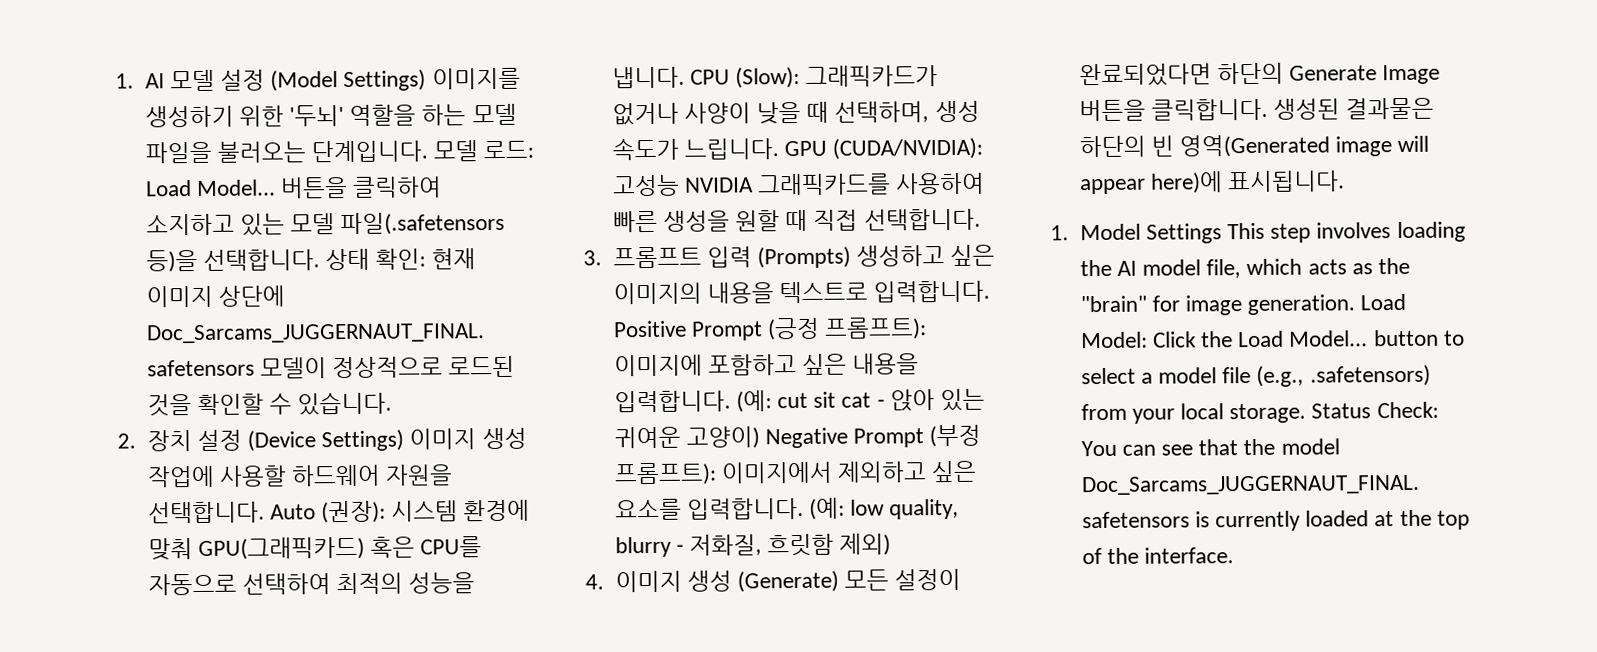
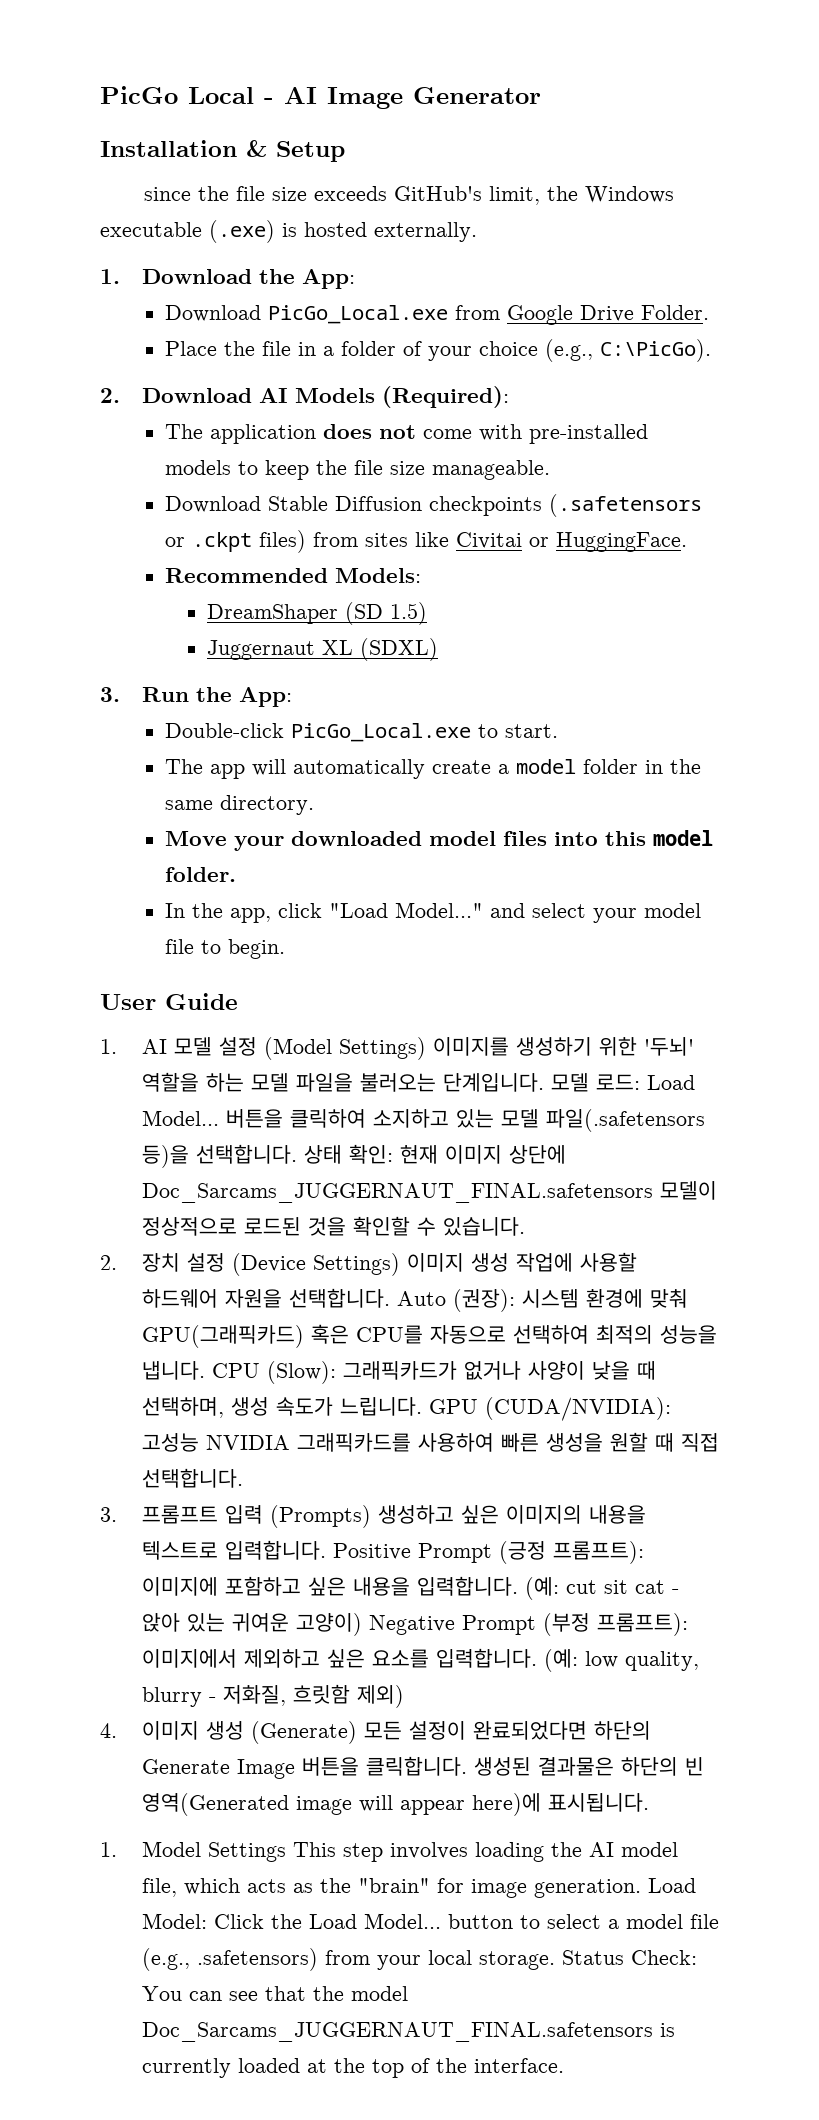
(115, 81) none -> [100,86,541,109] [100,140,345,162] [143,186,674,205] [100,220,477,243] [100,269,355,289] [165,305,710,325] [165,339,712,362] [100,386,509,408] [165,424,649,444] [165,460,551,480] [165,494,703,517] [165,530,688,553] [165,568,422,583] [207,602,428,625] [207,638,439,661] [100,687,292,707] [165,723,559,742] [165,759,702,779] [165,795,315,815] [165,830,714,851] [165,867,237,882] [165,902,702,923] [165,939,286,959] [100,993,238,1010] PicGo Local - AI Image Generator // Installation & Setup // since the file size exceeds GitHub's limit, the Windows executable (.exe) is hosted externally. // 1. Download the App: // Download PicGo_Local.exe from Google Drive Folder. // Place the file in a folder of your choice (e.g., C:\PicGo). // 2. Download AI Models (Required): // The application does not come with pre-installed models to keep the file size manageable. // Download Stable Diffusion checkpoints (.safetensors or .ckpt files) from sites like Civitai or HuggingFace. // Recommended Models: // DreamShaper (SD 1.5) // Juggernaut XL (SDXL) // 3. Run the App: // Double-click PicGo_Local.exe to start. // The app will automatically create a model folder in the same directory. // Move your downloaded model files into this model folder. // In the app, click "Load Model..." and select your model file to begin. // User Guide //

